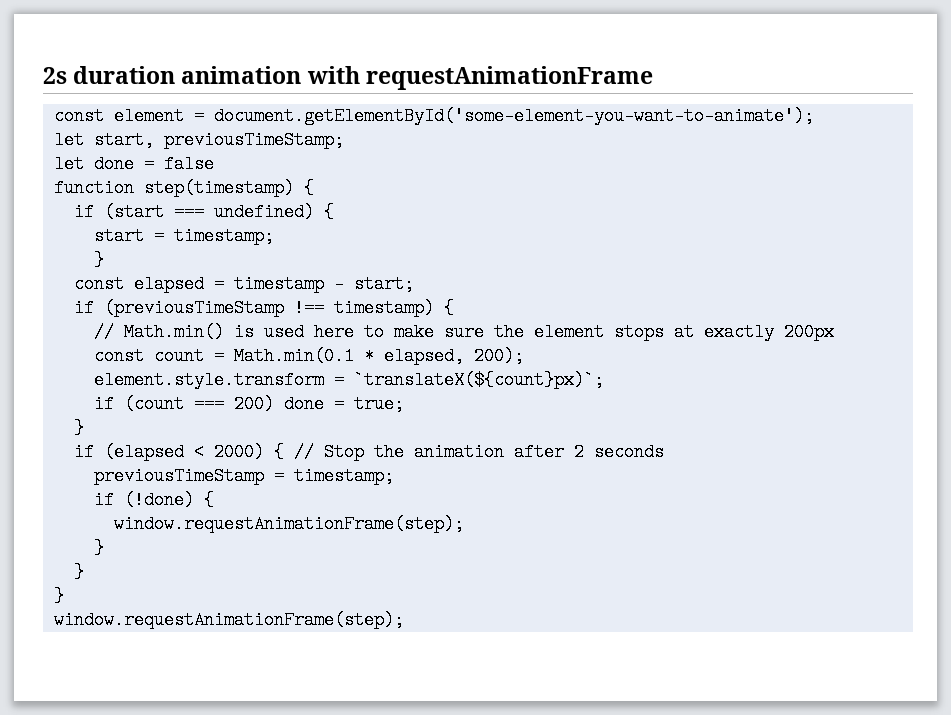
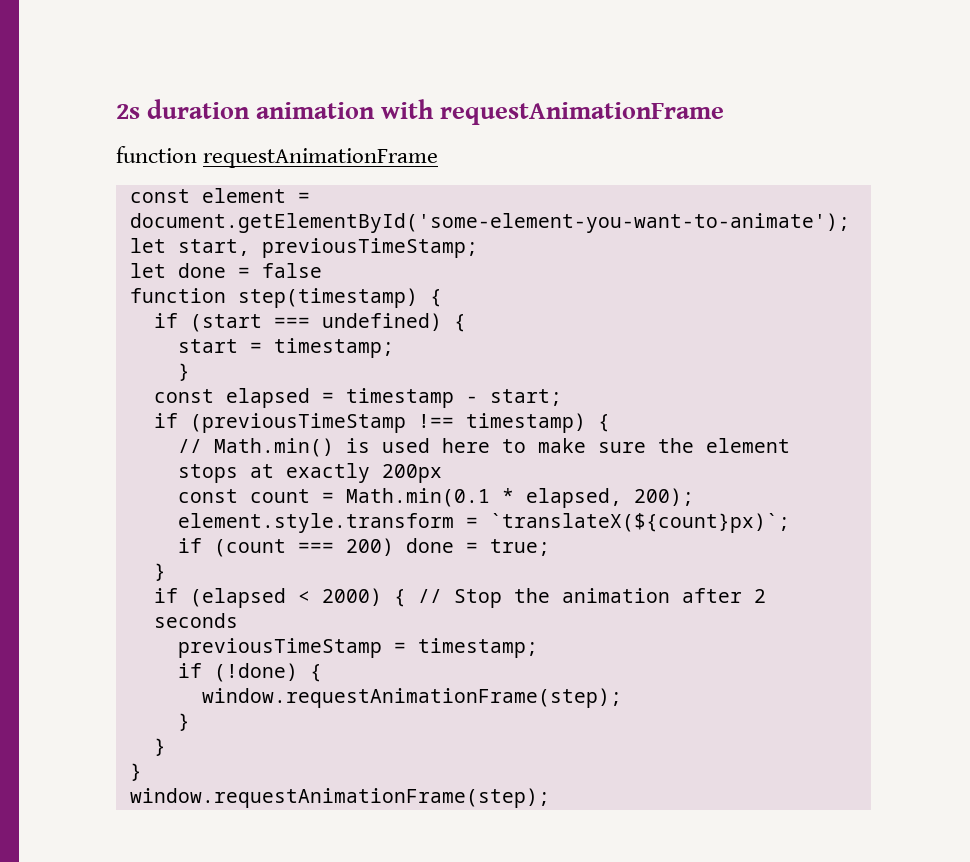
(653, 78) none -> [116,146,439,168] // function requestAnimationFrame

